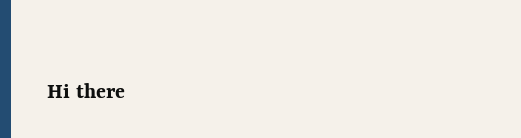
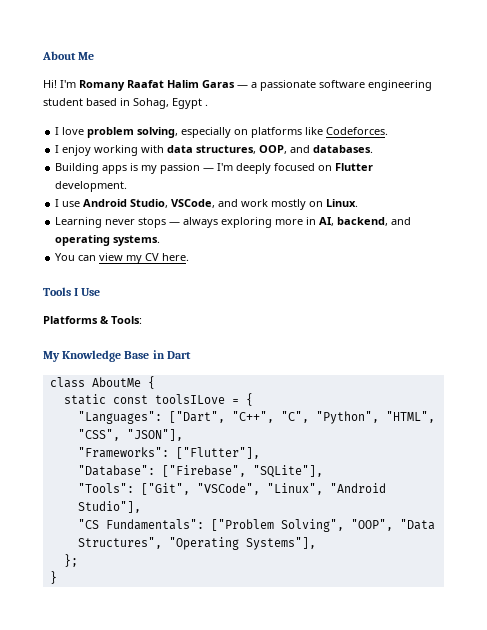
[47,83,126,98] Hi there -> [42,51,95,60] [43,80,432,91] [43,98,208,109] [55,127,389,138] [55,145,374,156] [55,163,374,174] [55,181,128,192] [55,199,359,210] [55,217,412,228] [55,235,161,246] [55,253,190,264] [43,287,101,296] [43,316,142,324] [43,350,191,362] [49,376,155,389] [63,393,253,406] [77,411,435,424] [77,429,183,441] [77,447,260,459] [77,465,323,478] [77,483,386,495] [77,501,141,513] [77,519,435,532] [77,537,316,550] [63,554,78,567] [49,571,57,584] About Me // Hi! I'm Romany Raafat Halim Garas — a passionate software engineering student based in Sohag, Egypt . // I love problem solving, especially on platforms like Codeforces. // I enjoy working with data structures, OOP, and databases. // Building apps is my passion — I'm deeply focused on Flutter development. // I use Android Studio, VSCode, and work mostly on Linux. // Learning never stops — always exploring more in AI, backend, and operating systems. // You can view my CV here. // Tools I Use // Platforms & Tools: // My Knowledge Base in Dart // class AboutMe { // static const toolsILove = { // "Languages": ["Dart", "C++", "C", "Python", "HTML", "CSS", "JSON"], // "Frameworks": ["Flutter"], // "Database": ["Firebase", "SQLite"], // "Tools": ["Git", "VSCode", "Linux", "Android Studio"], // "CS Fundamentals": ["Problem Solving", "OOP", "Data Structures", "Operating Systems"], // }; // }

